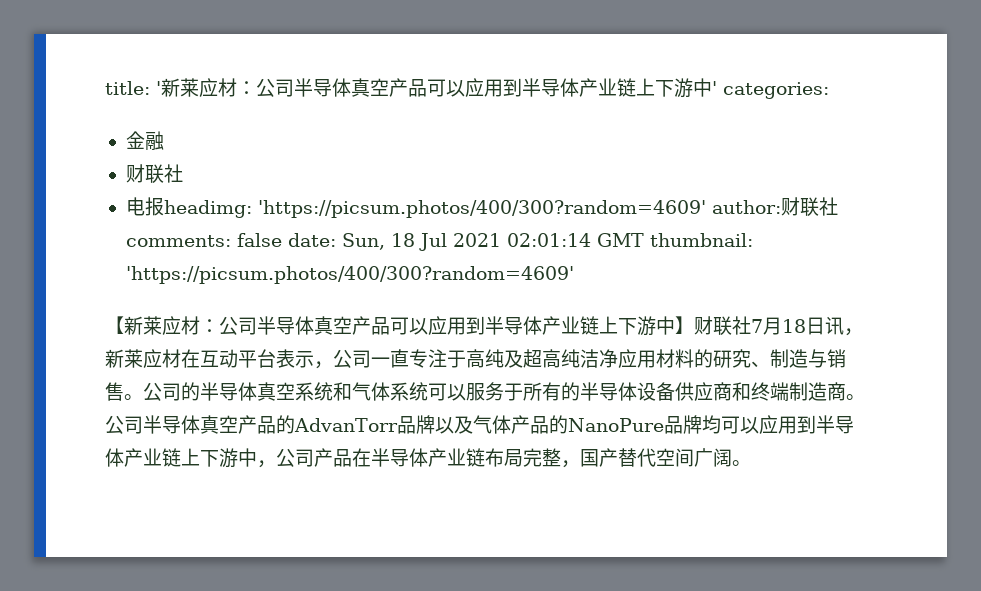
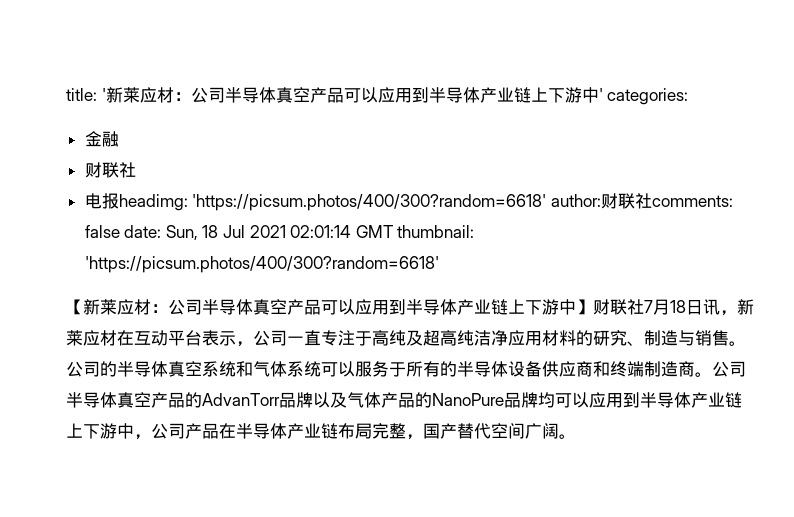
[257,200,706,218] 'https://picsum.photos/400/300?random=4609' -> [192,194,547,211] 'https://picsum.photos/400/300?random=6618'
[125,266,574,284] 'https://picsum.photos/400/300?random=4609' -> [84,256,439,273] 'https://picsum.photos/400/300?random=6618'

